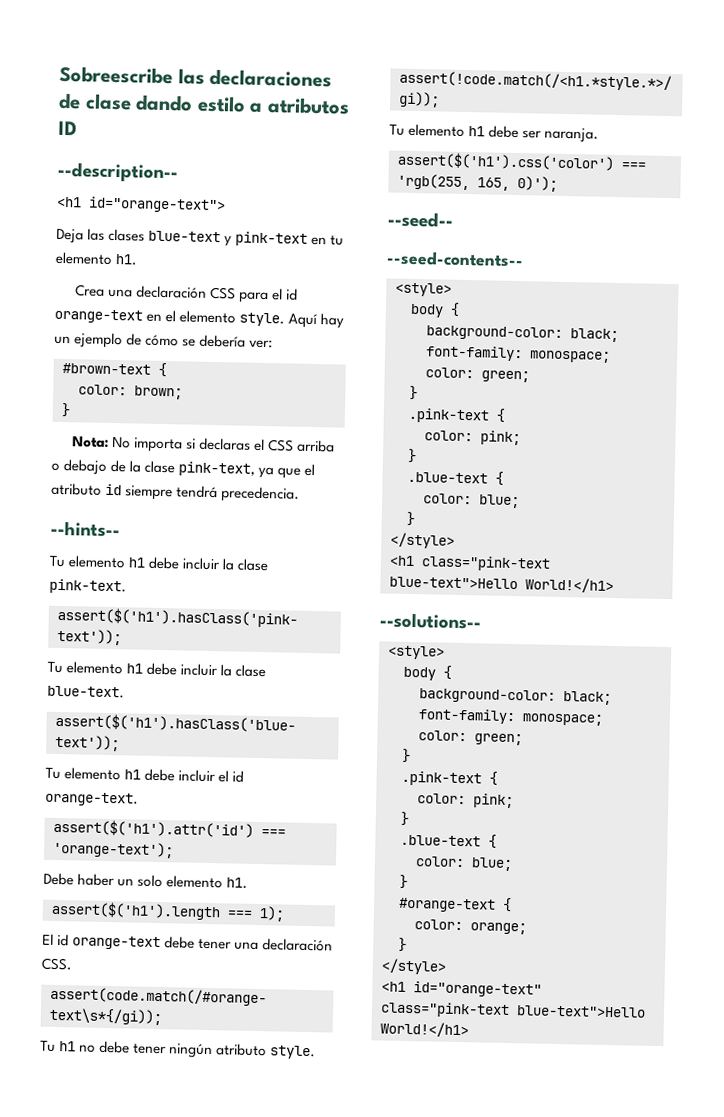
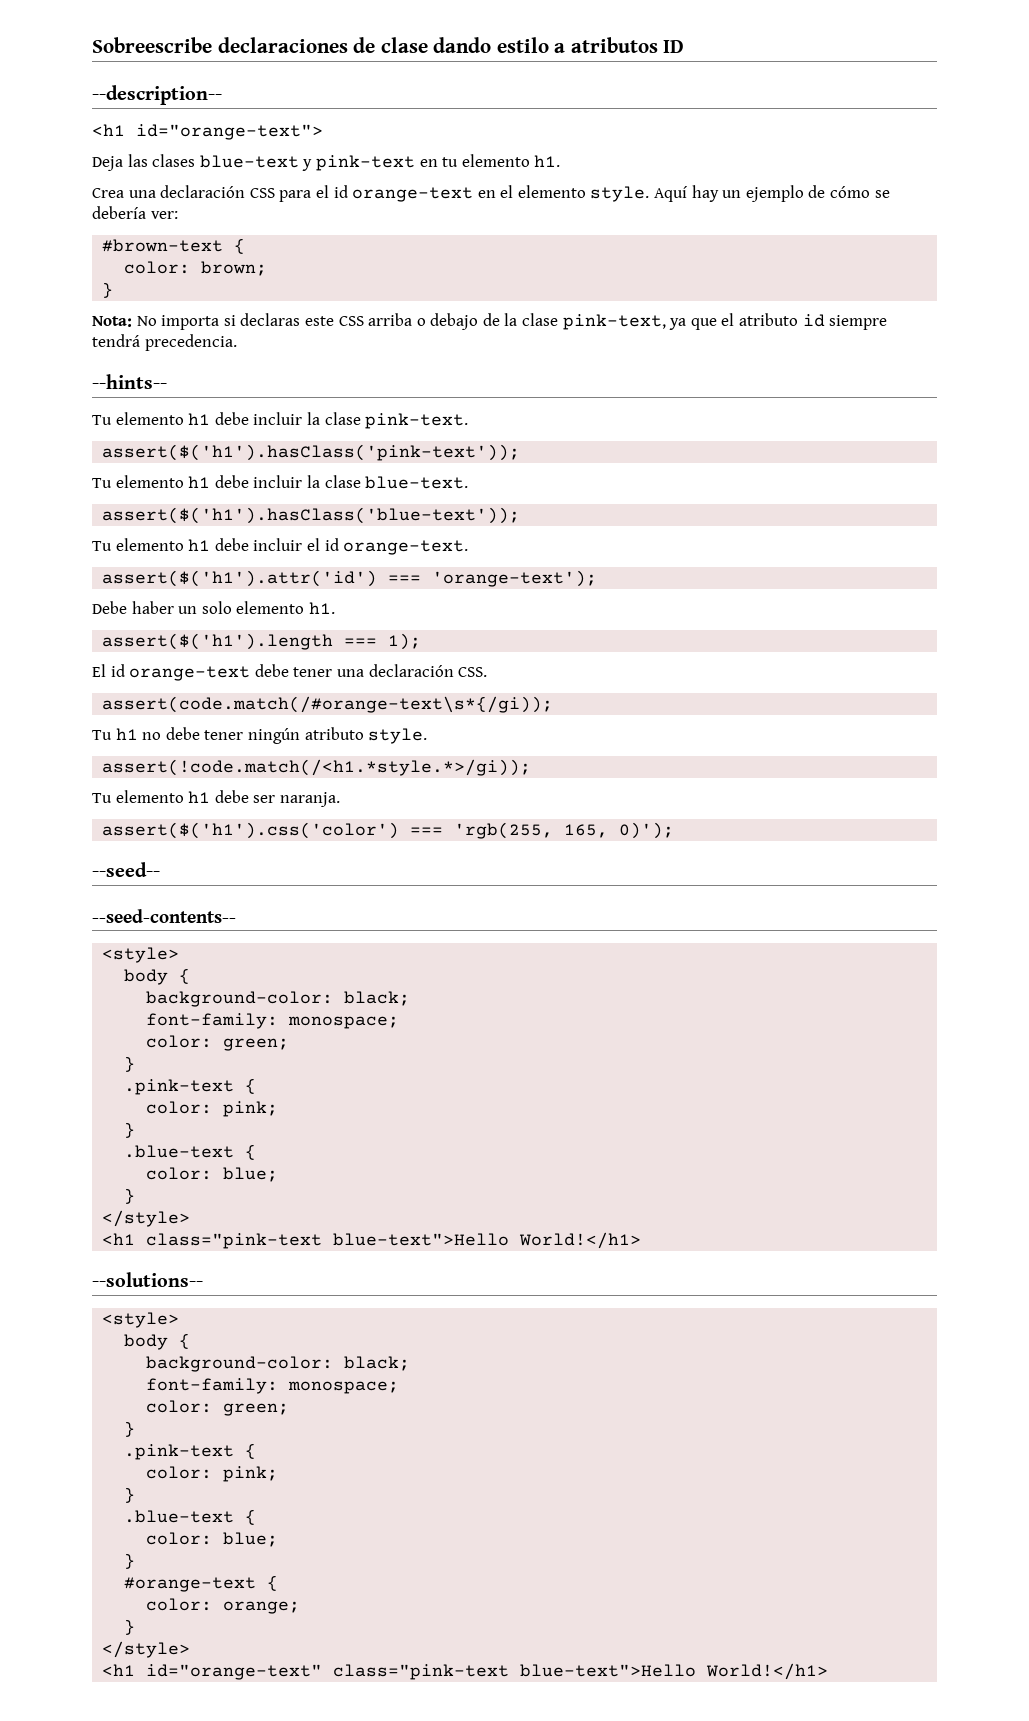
[177,68,205,85] las -> (212, 45) none
[253,438,265,452] el -> [304,316,334,326] este

